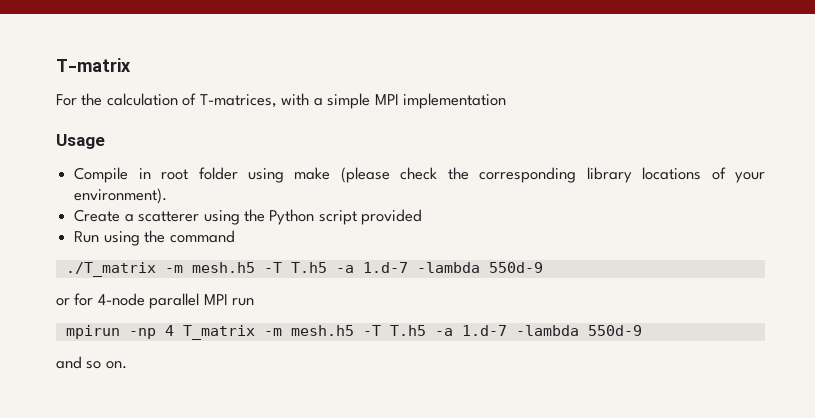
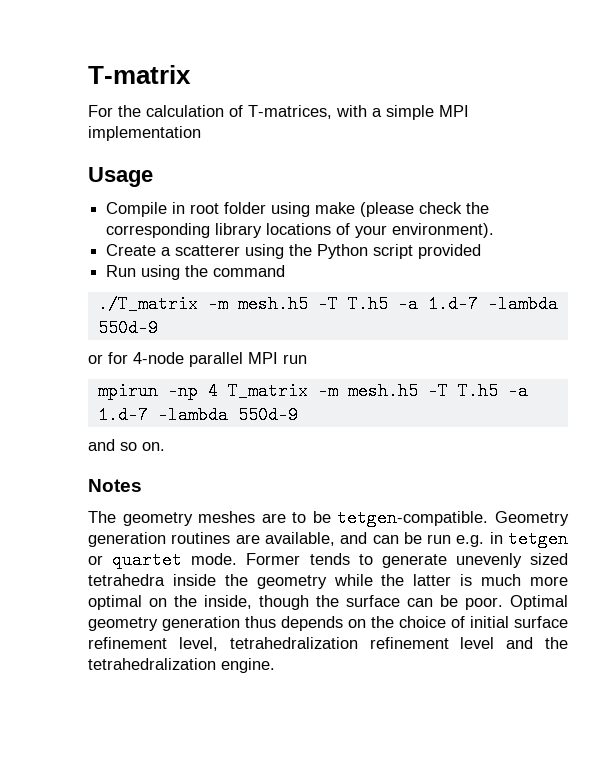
(127, 365) none -> [88,479,142,492] [88,509,569,527] [88,530,569,548] [88,551,568,569] [88,574,569,589] [88,595,568,610] [88,616,568,631] [88,637,568,651] [88,658,275,673] // Notes // The geometry meshes are to be tetgen-compatible. Geometry generation routines are available, and can be run e.g. in tetgen or quartet mode. Former tends to generate unevenly sized tetrahedra inside the geometry while the latter is much more optimal on the inside, though the surface can be poor. Optimal geometry generation thus depends on the choice of initial surface refinement level, tetrahedralization refinement level and the tetrahedralization engine.

